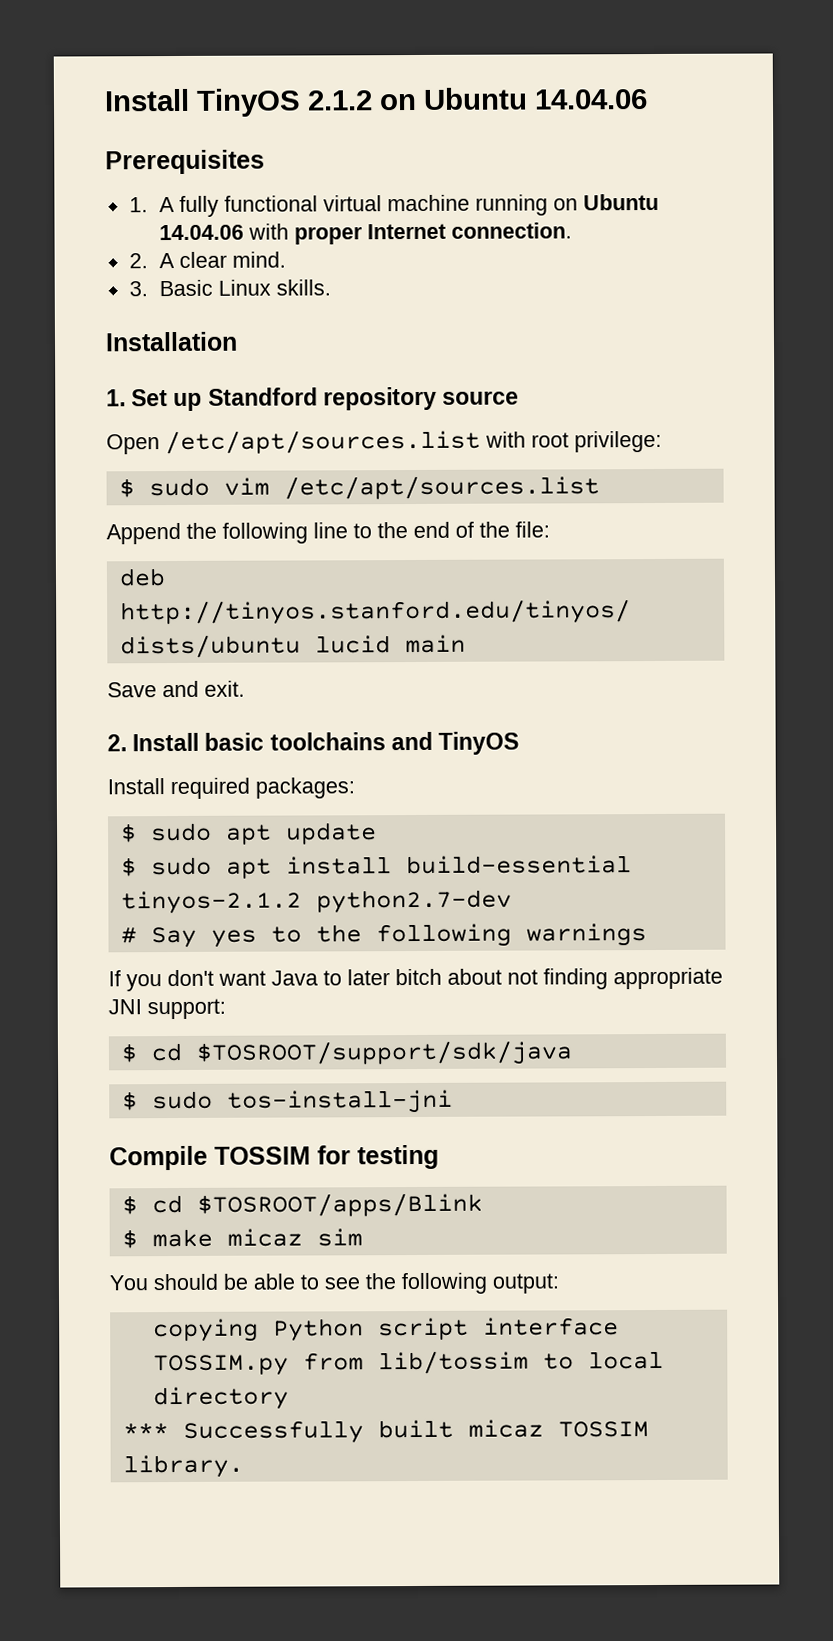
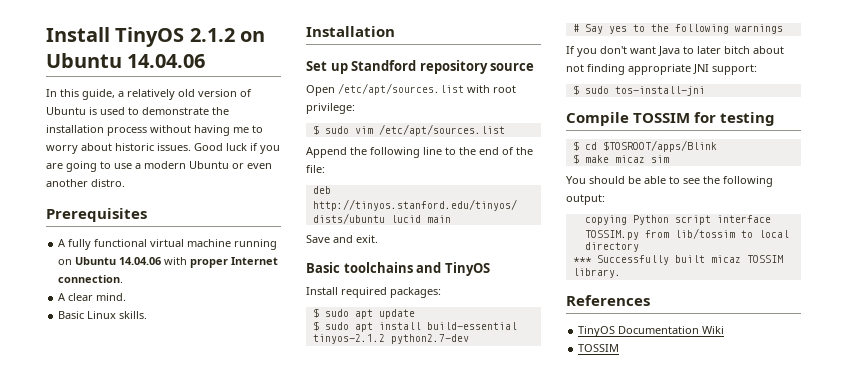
(648, 99) none -> [46,89,252,100] [46,107,229,115] [46,125,263,136] [46,143,280,154] [46,161,272,172] [46,179,125,187] // In this guide, a relatively old version of Ubuntu is used to demonstrate the installation process without having me to worry about historic issues. Good luck if you are going to use a modern Ubuntu or even another distro.
[128,197,148,213] 1. -> (147, 215) none
[128,253,148,269] 2. -> (124, 279) none
[128,281,148,297] 3. -> (127, 297) none
[106,389,126,407] 1. -> (395, 31) none
[107,732,265,752] 2. Install basic -> [306,262,340,273] Basic
[120,1040,573,1066] // $ cd $TOSROOT/support/sdk/java -> (757, 69) none
(244, 1466) none -> [566,295,650,306] [578,326,725,337] [578,344,620,352] // References // TinyOS Documentation Wiki // TOSSIM

